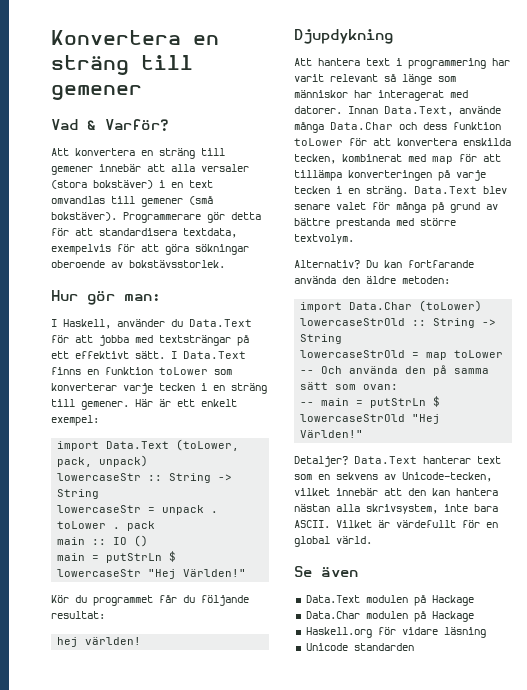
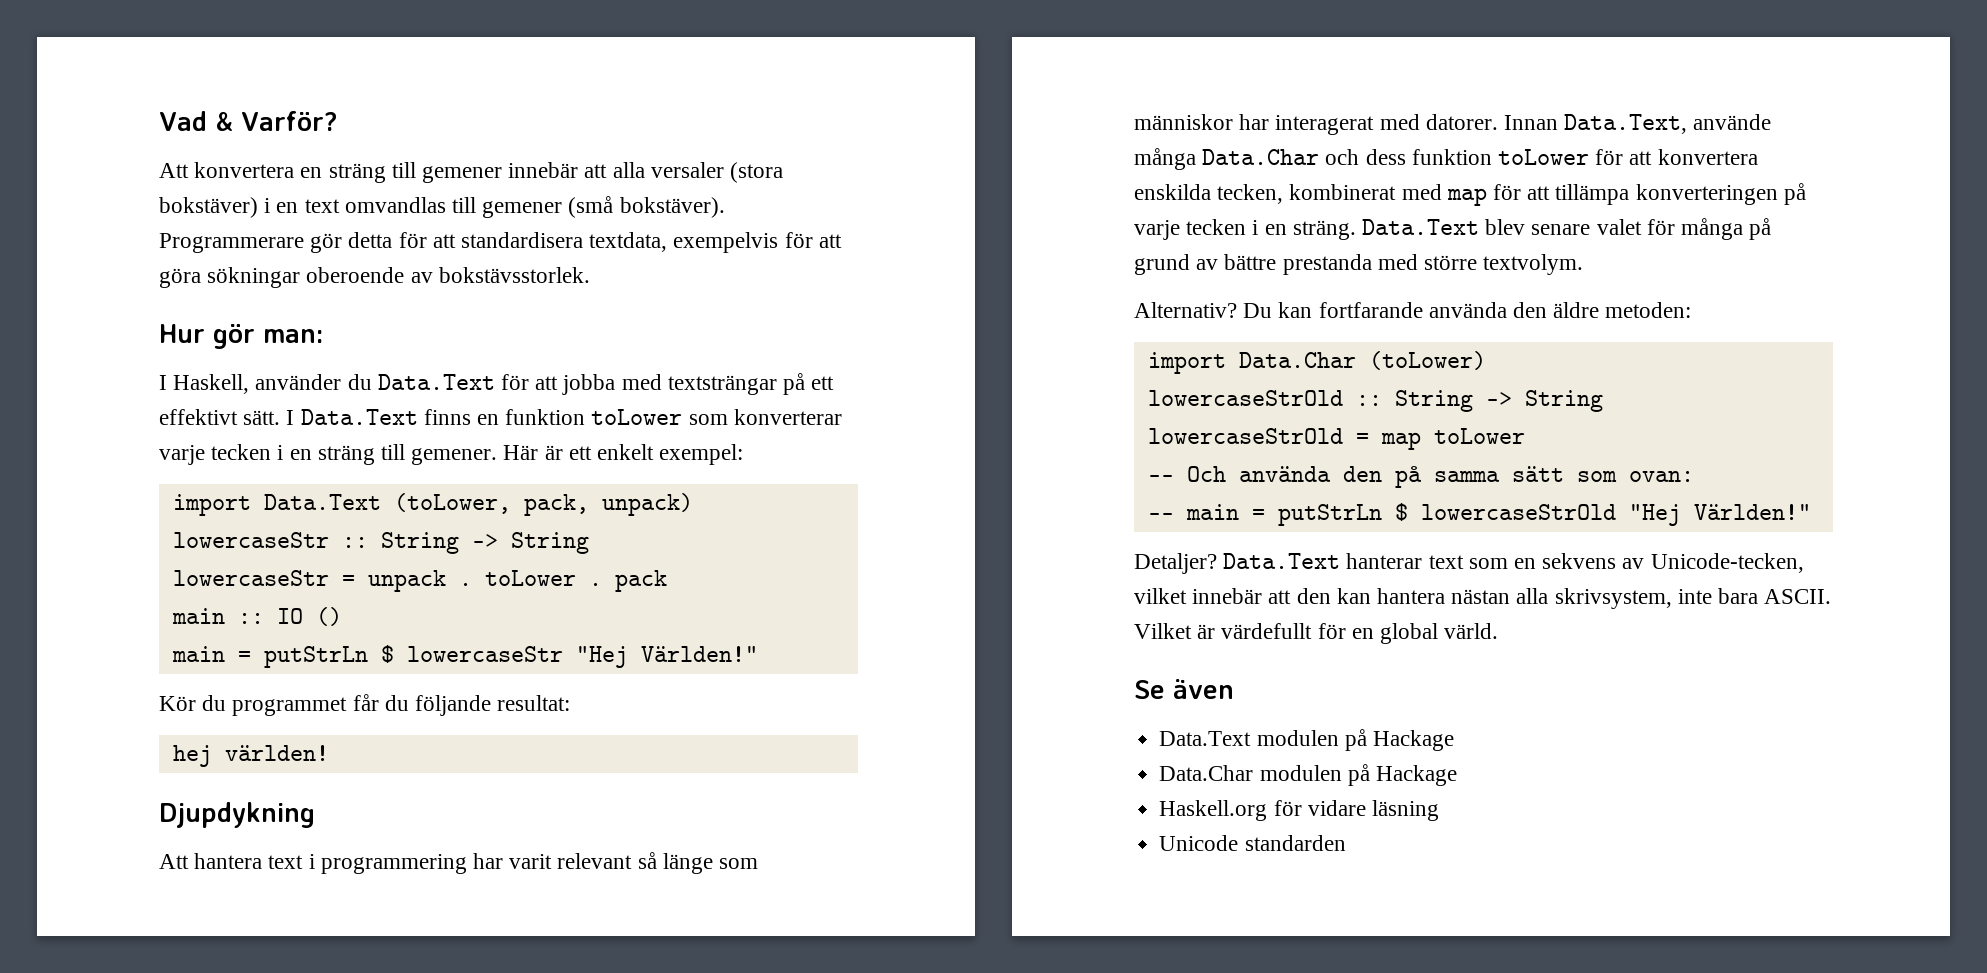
[51,30,219,45] [51,55,193,75] [51,85,142,100] Konvertera en sträng till gemener // -> (159, 121) none

